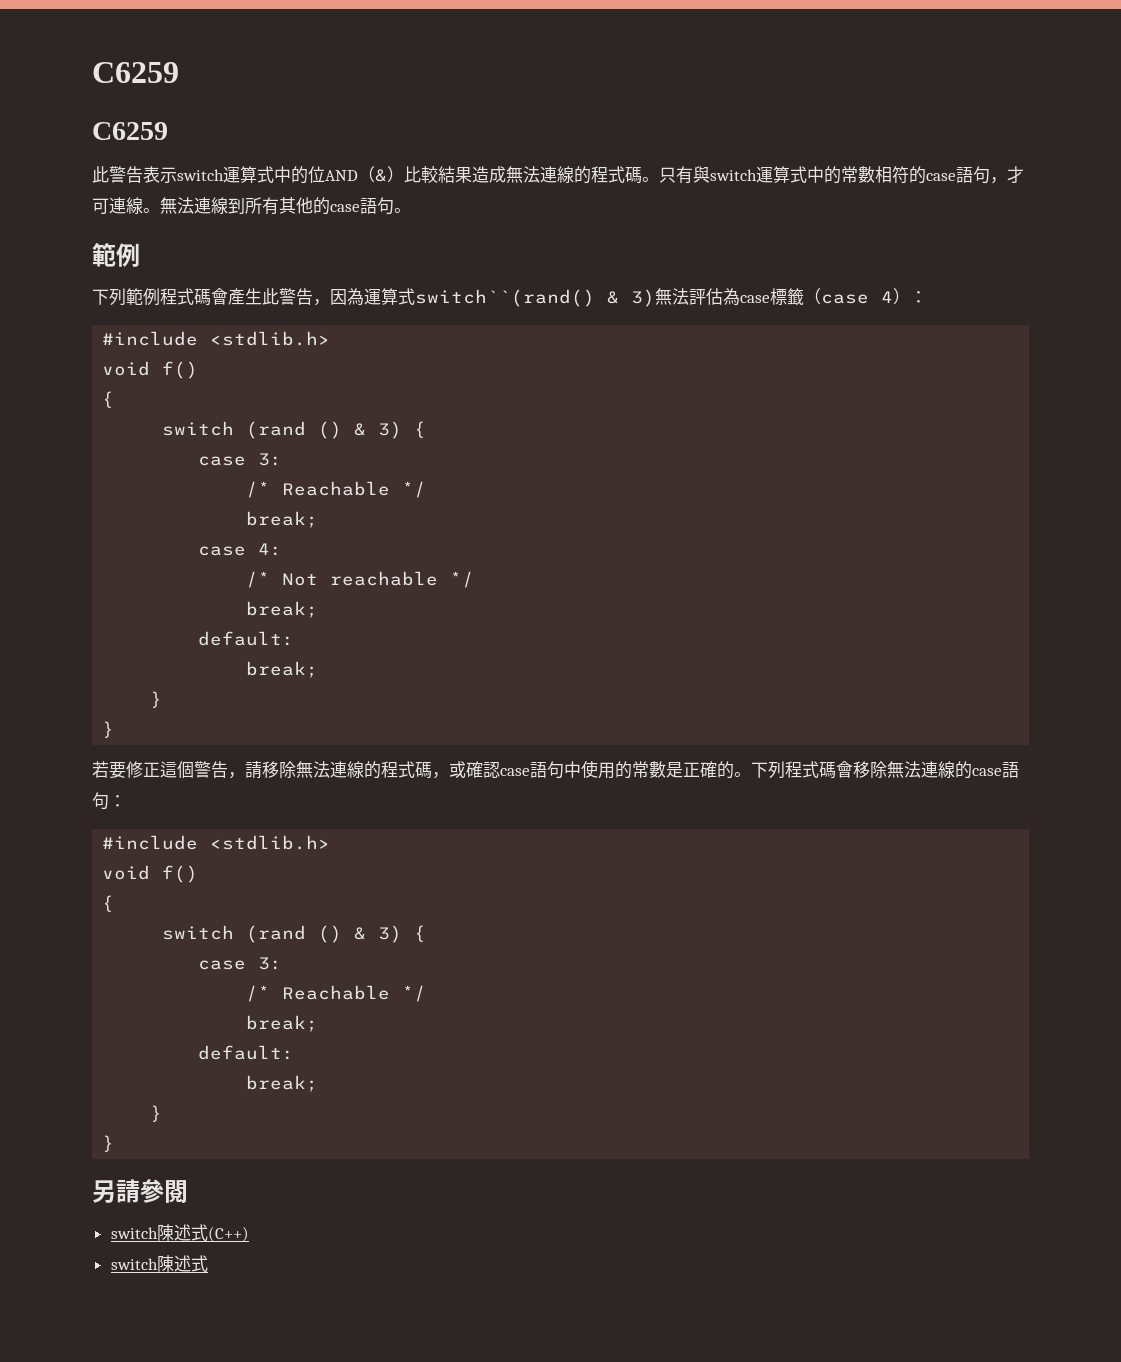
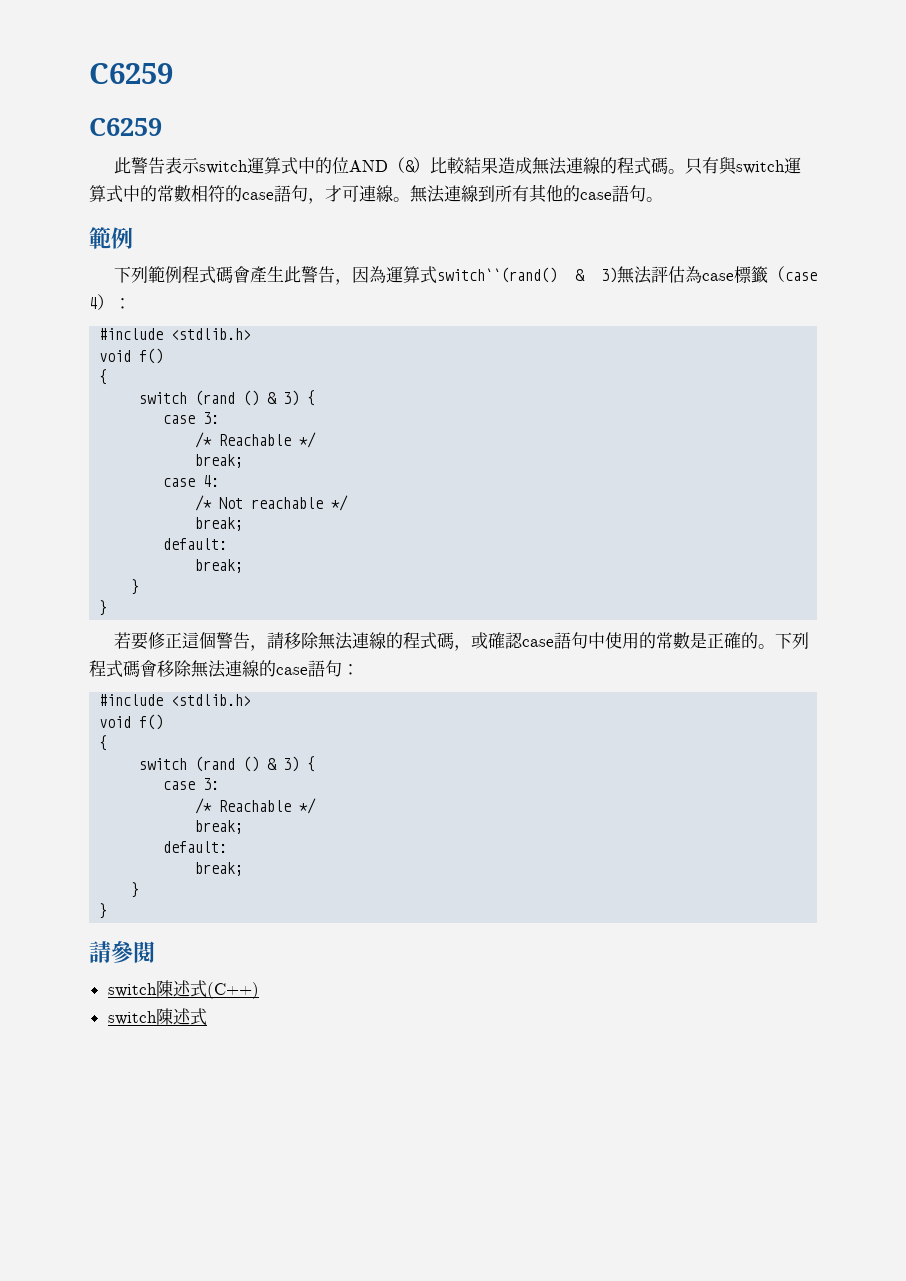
[92,1180,116,1203] 另 -> (108, 911) none

